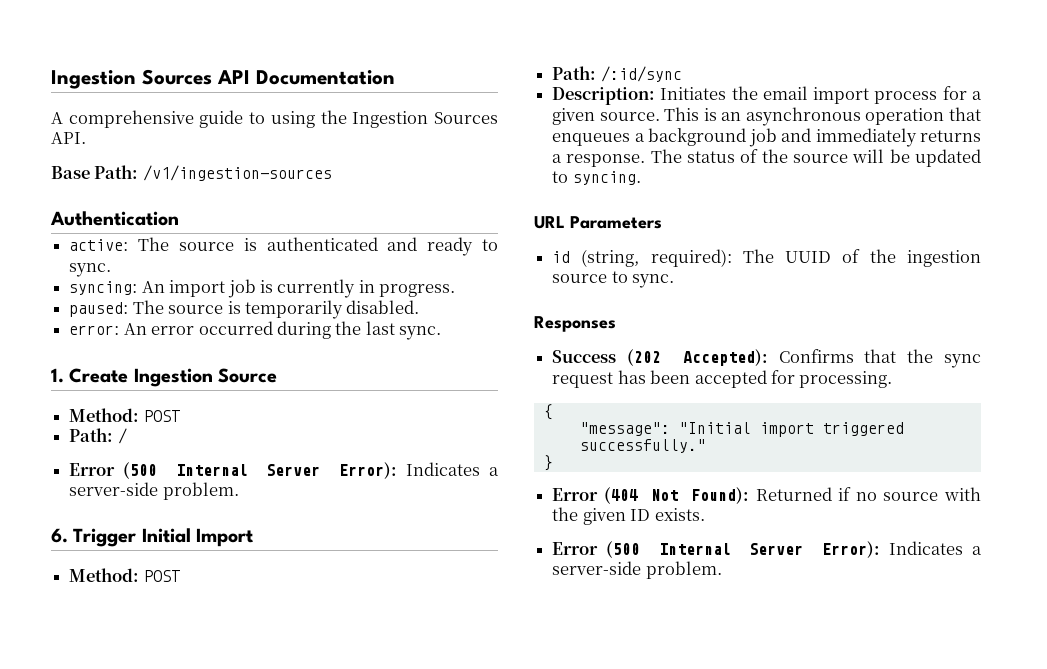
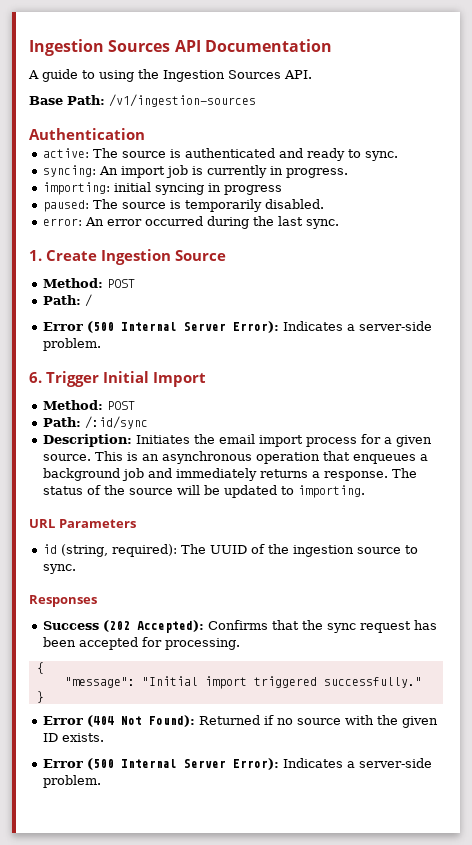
[68,110,194,128] comprehensive -> (39, 74) none
(456, 290) none -> [42,182,282,195] // importing: initial syncing in progress
[572,171,641,185] syncing. -> [297,485,365,498] importing.

